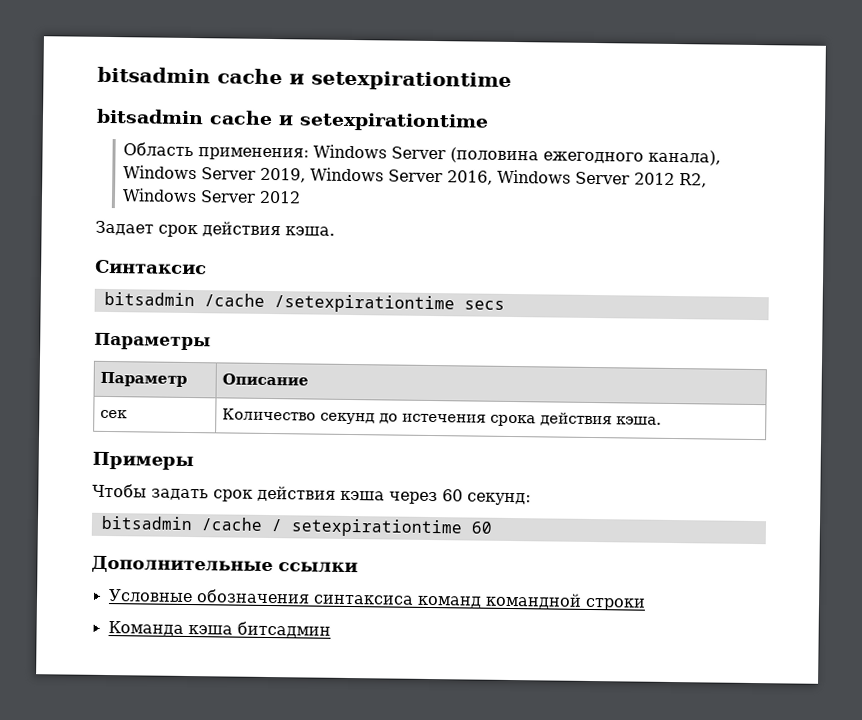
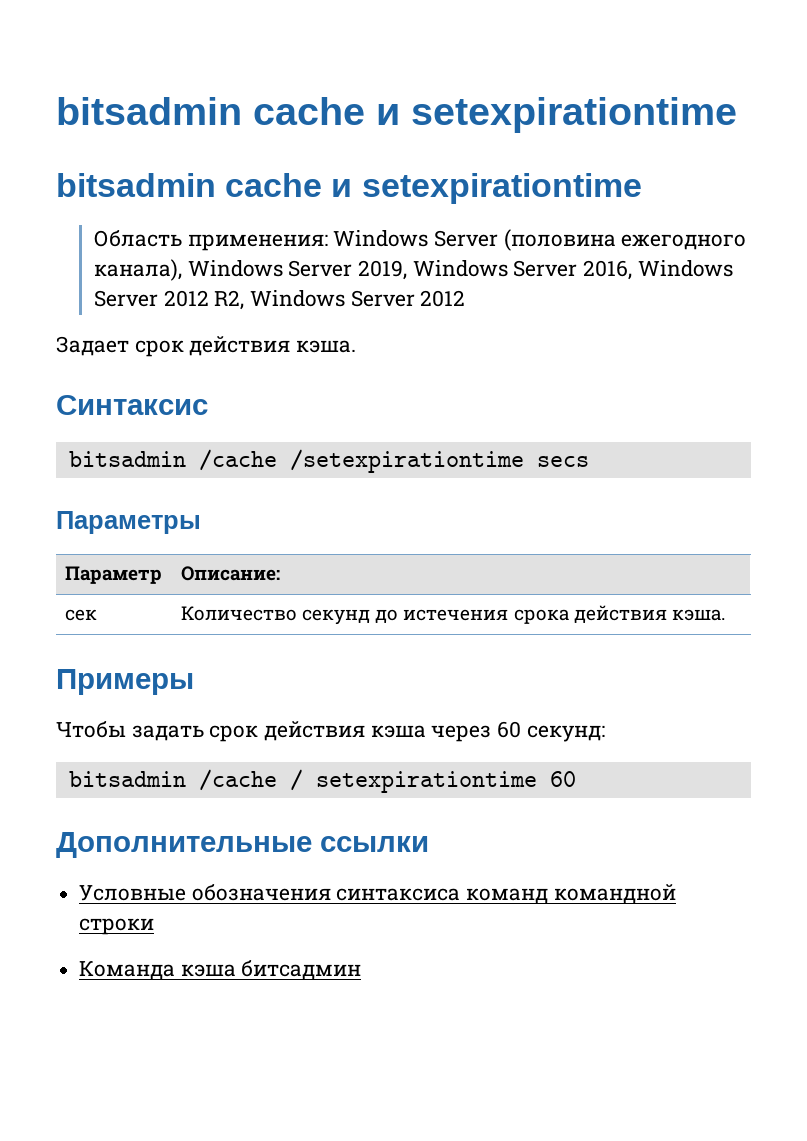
[221,373,309,386] Описание -> [180,566,280,581] Описание:

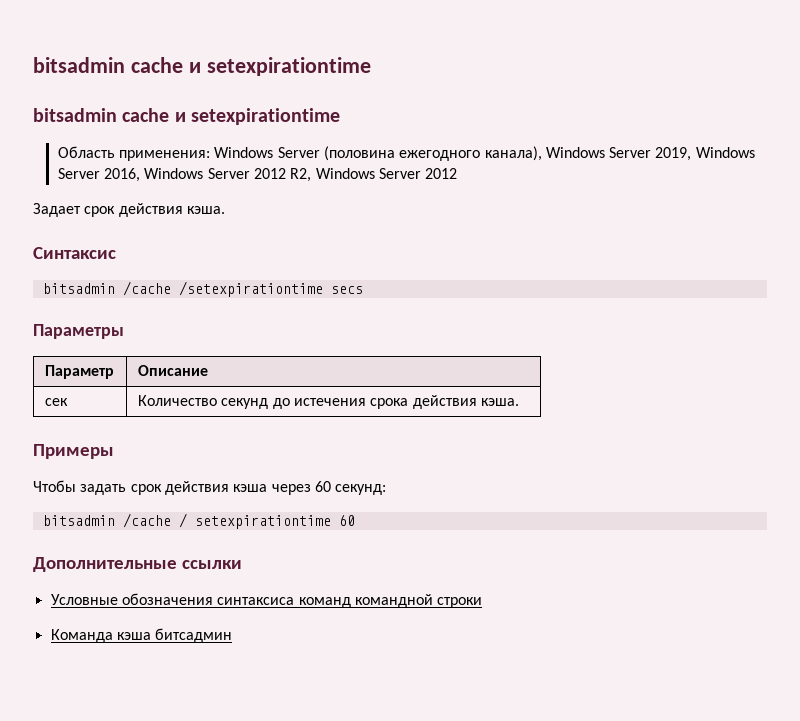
[180,566,280,581] Описание: -> [137,365,208,376] Описание

